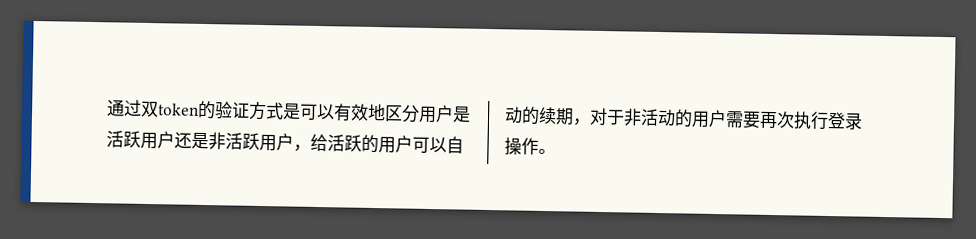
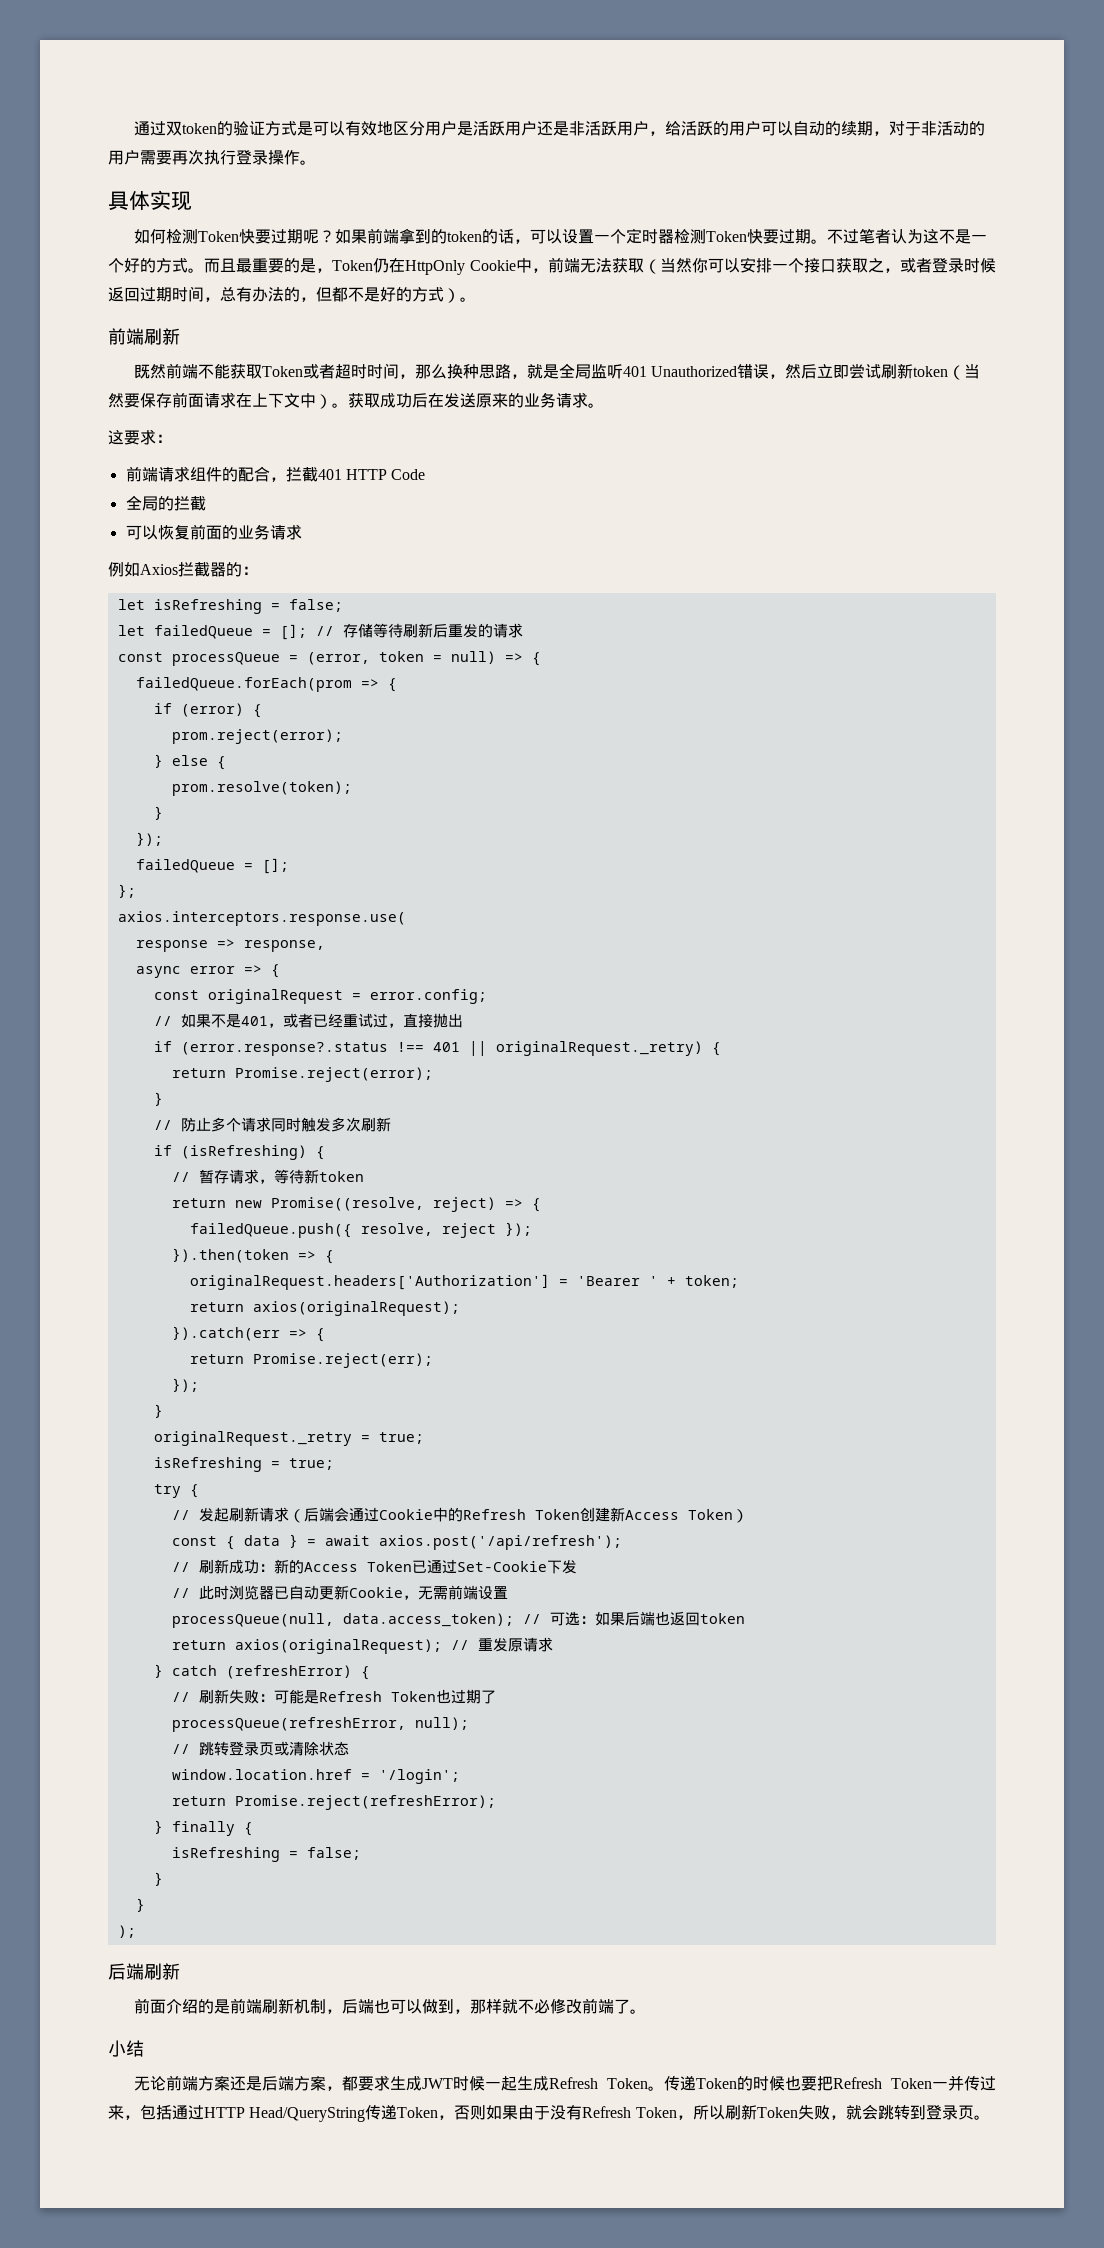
(556, 151) none -> [108,190,192,211] [133,228,987,244] [108,257,996,275] [108,286,476,303] [108,328,180,345] [133,363,981,380] [108,392,604,409] [108,429,172,445] [125,466,426,482] [125,495,206,511] [125,524,302,540] [108,562,258,577] [117,599,343,614] [117,623,523,640] [117,651,541,666] [135,677,397,692] [153,703,262,718] [171,729,343,744] [153,754,226,770] [171,781,352,796] [153,806,163,820] [135,832,163,846] [135,858,289,874] [117,884,136,898] [117,911,406,926] [135,939,325,952] [135,964,280,978] [153,989,487,1004] [153,1013,463,1028] [153,1041,721,1056] [171,1067,433,1082] [153,1092,163,1106] [153,1117,391,1132] [153,1145,325,1160] [171,1169,364,1184] [171,1197,541,1212] [189,1222,532,1238] [171,1248,334,1264] [189,1274,739,1290] [189,1301,460,1316] [171,1326,325,1342] [189,1353,433,1368] [171,1378,199,1392] [153,1404,163,1418] [153,1431,424,1446] [153,1457,334,1472] [153,1484,199,1498] [171,1507,748,1523] [171,1534,622,1550] [171,1559,577,1574] [171,1585,508,1600] [171,1611,745,1628] [171,1637,553,1654] [153,1664,370,1680] [171,1689,496,1704] [171,1717,469,1732] [171,1741,349,1756] [171,1769,460,1784] [171,1795,496,1810] [153,1820,253,1836] [171,1847,361,1862] [153,1872,163,1886] [135,1898,145,1912] [117,1925,136,1938] [108,1963,180,1980] [133,1998,646,2014] [108,2040,144,2057] [133,2075,996,2091] [108,2104,990,2122] // 具体实现 // 如何检测Token快要过期呢？如果前端拿到的token的话，可以设置一个定时器检测Token快要过期。不过笔者认为这不是一个好的方式。而且最重要的是，Token仍在HttpOnly Cookie中，前端无法获取（当然你可以安排一个接口获取之，或者登录时候返回过期时间，总有办法的，但都不是好的方式）。 // 前端刷新 // 既然前端不能获取Token或者超时时间，那么换种思路，就是全局监听401 Unauthorized错误，然后立即尝试刷新token（当然要保存前面请求在上下文中）。获取成功后在发送原来的业务请求。 // 这要求： // 前端请求组件的配合，拦截401 HTTP Code // 全局的拦截 // 可以恢复前面的业务请求 // 例如Axios拦截器的： // let isRefreshing = false; // let failedQueue = []; // 存储等待刷新后重发的请求 // const processQueue = (error, token = null) => { // failedQueue.forEach(prom => { // if (error) { // prom.reject(error); // } else { // prom.resolve(token); // } // }); // failedQueue = []; // }; // axios.interceptors.response.use( // response => response, // async error => { // const originalRequest = error.config; // // 如果不是401，或者已经重试过，直接抛出 // if (error.response?.status !== 401 || originalRequest._retry) { // return Promise.reject(error); // } // // 防止多个请求同时触发多次刷新 // if (isRefreshing) { // // 暂存请求，等待新token // return new Promise((resolve, reject) => { // failedQueue.push({ resolve, reject }); // }).then(token => { // originalRequest.headers['Authorization'] = 'Bearer ' + token; // return axios(originalRequest); // }).catch(err => { // return Promise.reject(err); // }); // } // originalRequest._retry = true; // isRefreshing = true; // try { // // 发起刷新请求（后端会通过Cookie中的Refresh Token创建新Access Token） // const { data } = await axios.post('/api/refresh'); // // 刷新成功：新的Access Token已通过Set-Cookie下发 // // 此时浏览器已自动更新Cookie，无需前端设置 // processQueue(null, data.access_token); // 可选：如果后端也返回token // return axios(originalRequest); // 重发原请求 // } catch (refreshError) { // // 刷新失败：可能是Refresh Token也过期了 // processQueue(refreshError, null); // // 跳转登录页或清除状态 // window.location.href = '/login'; // return Promise.reject(refreshError); // } finally { // isRefreshing = false; // } // } // ); // 后端刷新 // 前面介绍的是前端刷新机制，后端也可以做到，那样就不必修改前端了。 // 小结 // 无论前端方案还是后端方案，都要求生成JWT时候一起生成Refresh Token。传递Token的时候也要把Refresh Token一并传过来，包括通过HTTP Head/QueryString传递Token，否则如果由于没有Refresh Token，所以刷新Token失败，就会跳转到登录页。

